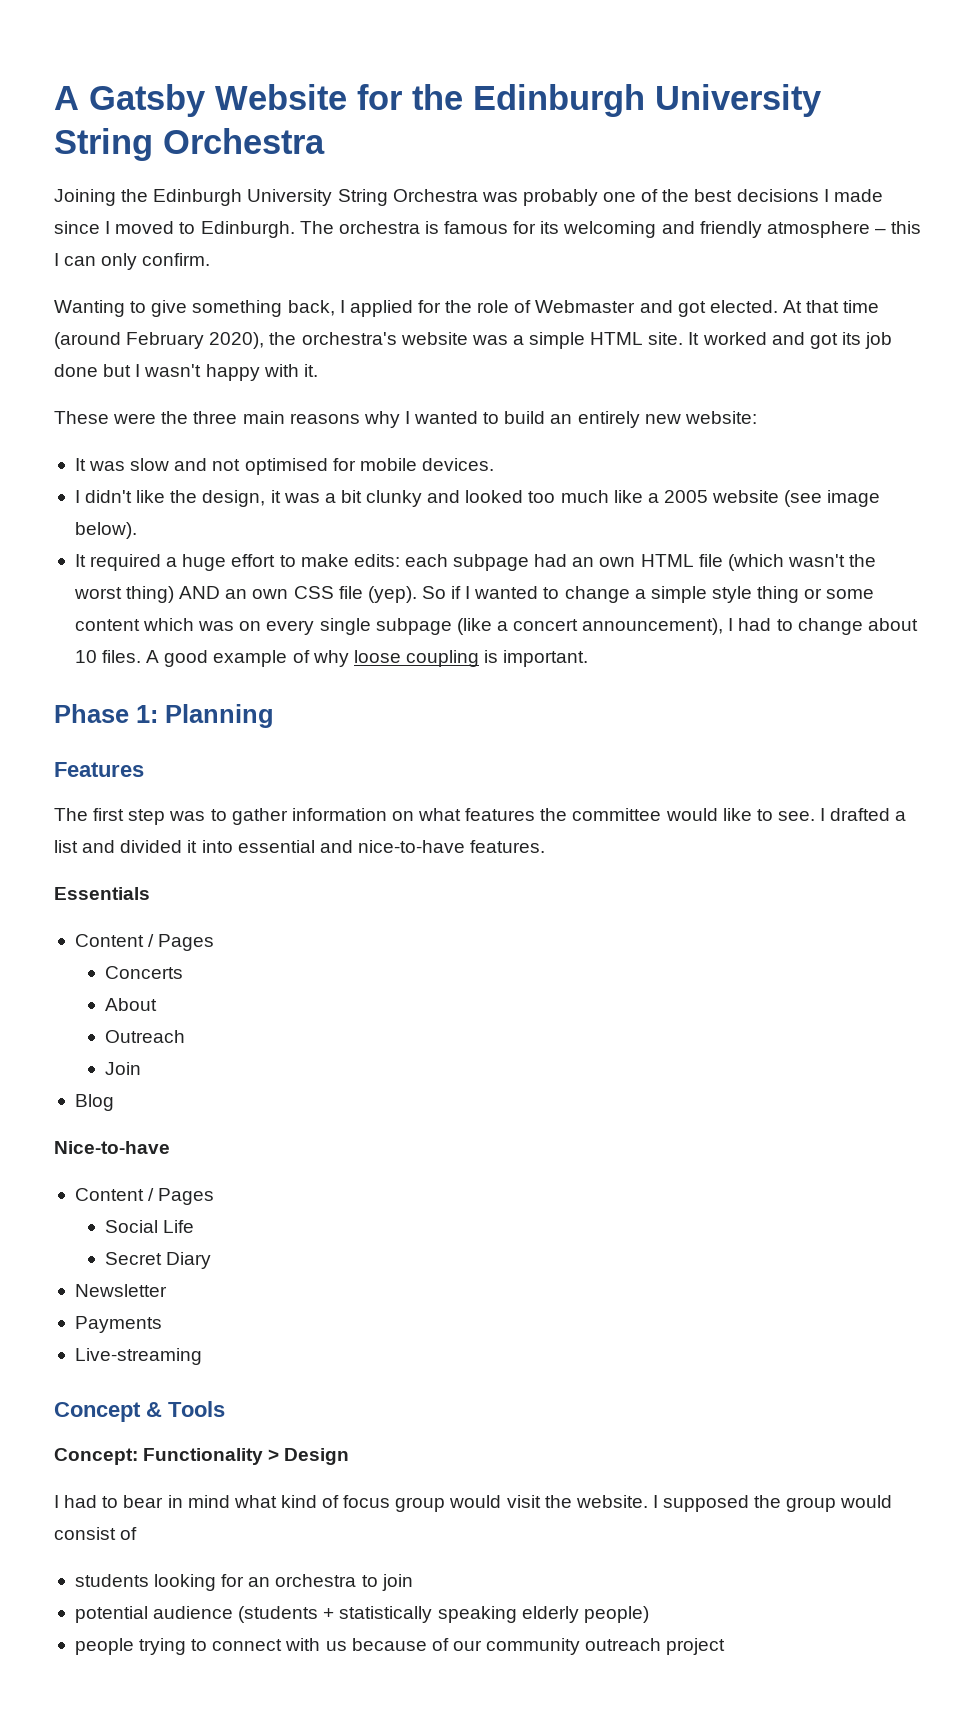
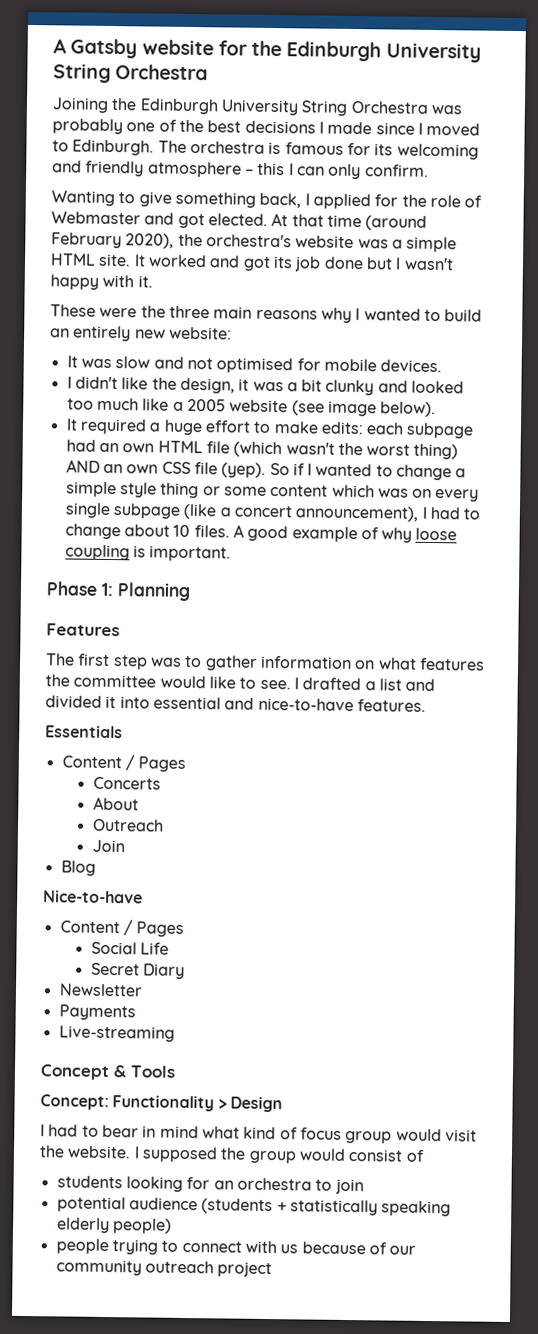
[215,84,347,110] Website -> [141,39,214,56] website

